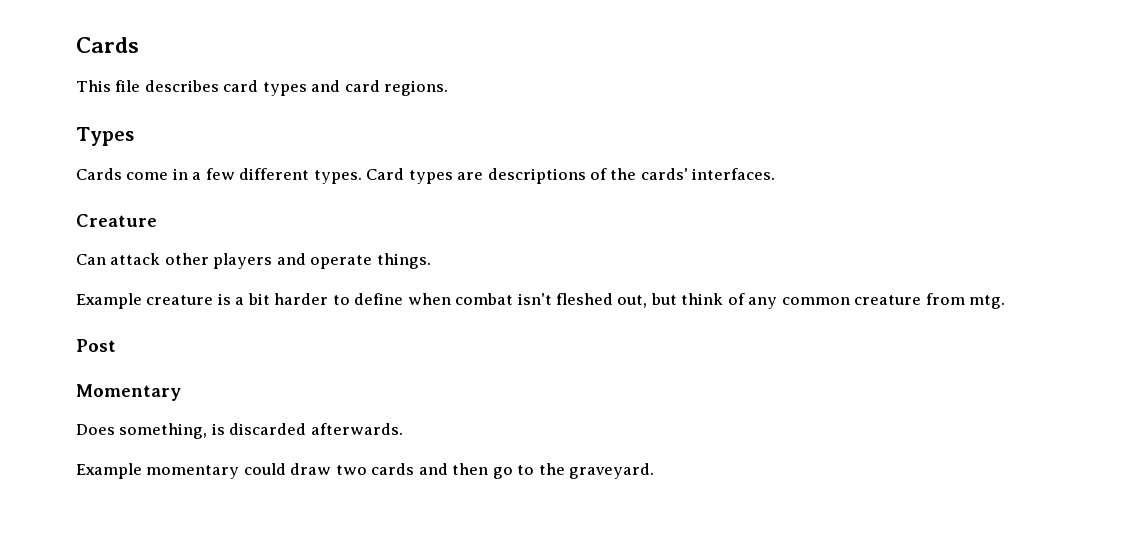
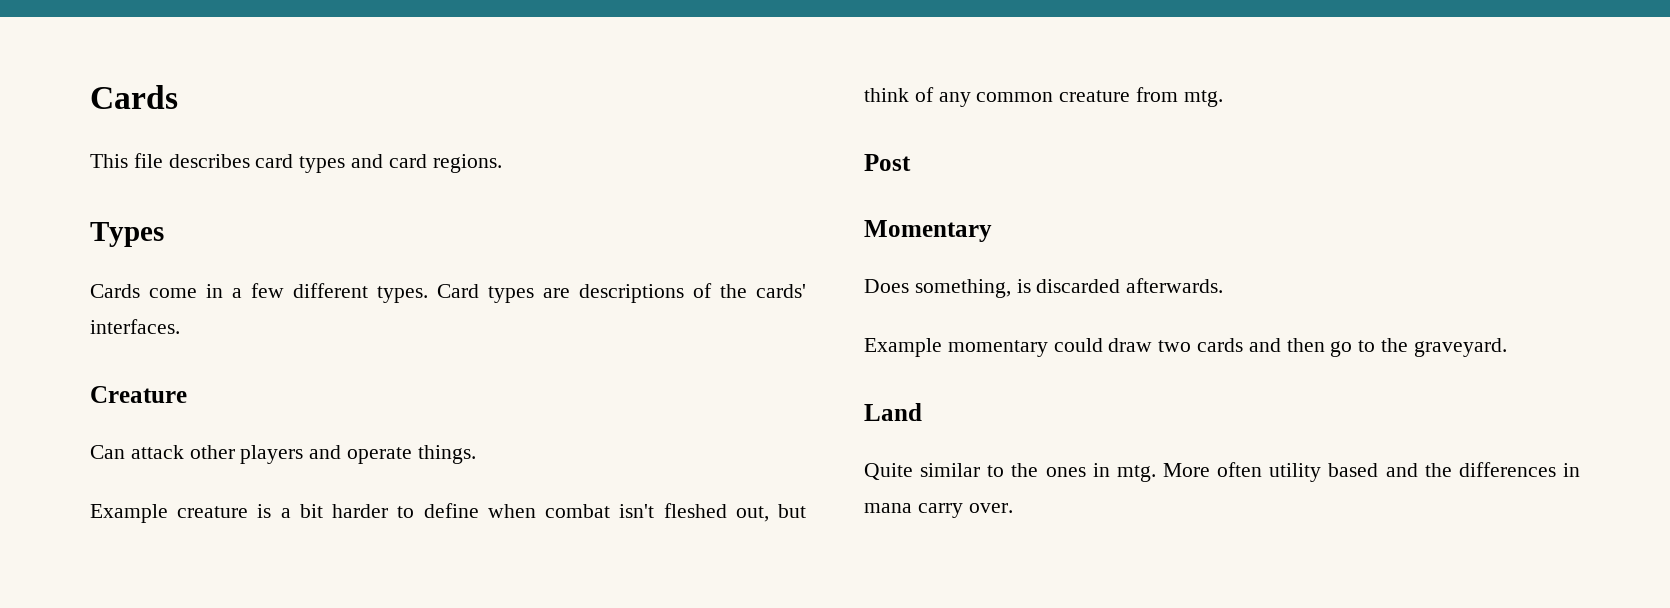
(655, 471) none -> [864,403,922,421] [864,462,1580,482] [864,503,1013,518] // Land // Quite similar to the ones in mtg. More often utility based and the differences in mana carry over.

